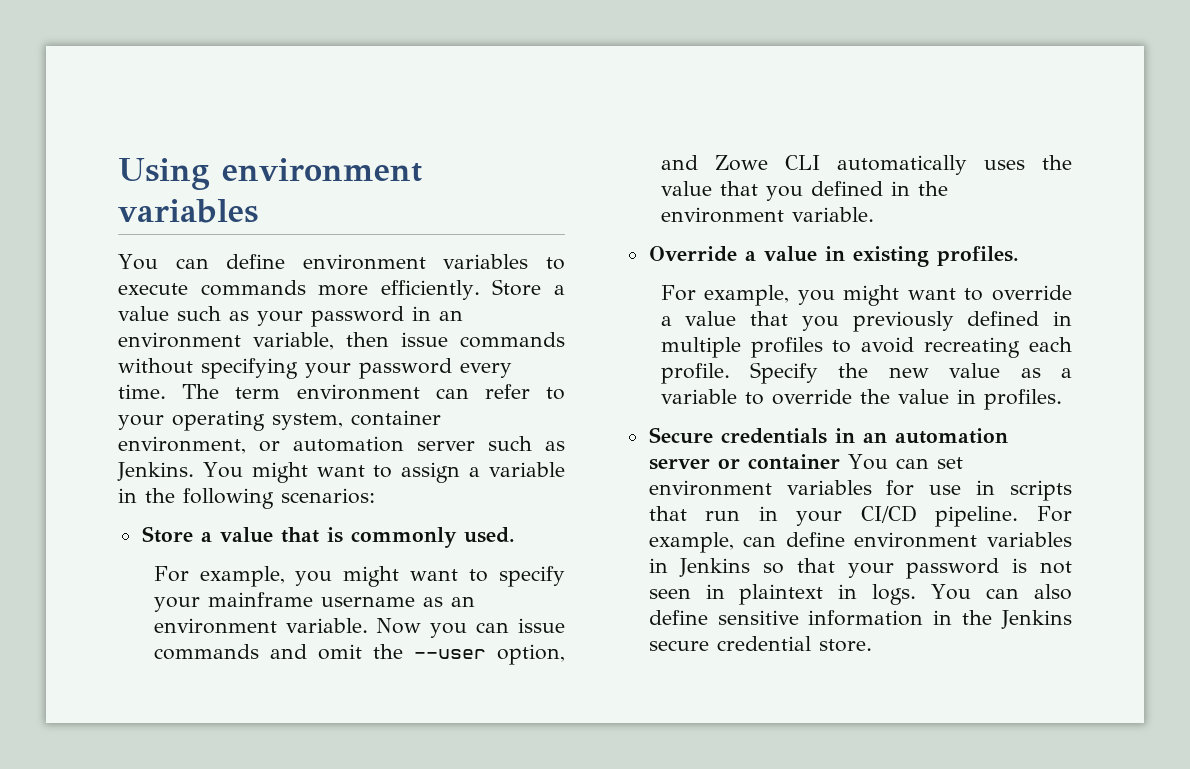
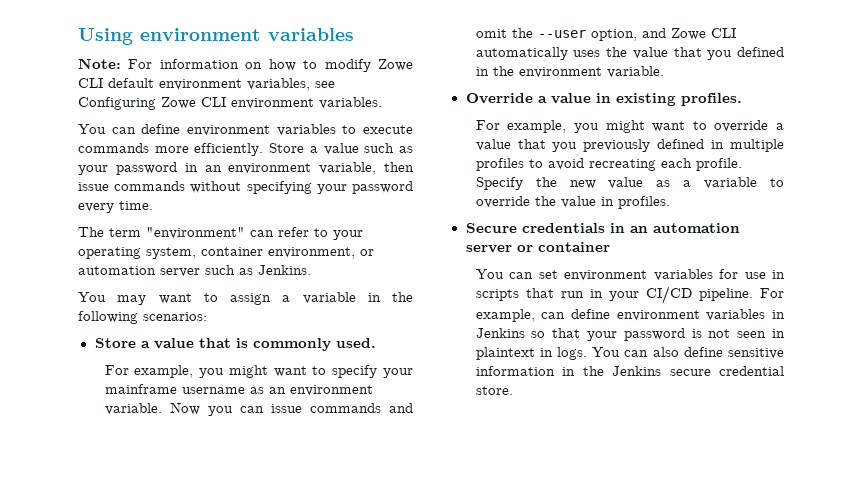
(258, 211) none -> [78,58,413,72] [78,78,335,91] [78,97,382,110] // Note: For information on how to modify Zowe CLI default environment variables, see Configuring Zowe CLI environment variables.
(166, 391) none -> (153, 205) //
[296,384,420,400] environment -> [146,227,245,239] "environment"
[202,462,308,483] You might -> [78,292,147,305] // You may
(840, 462) none -> (610, 247) //

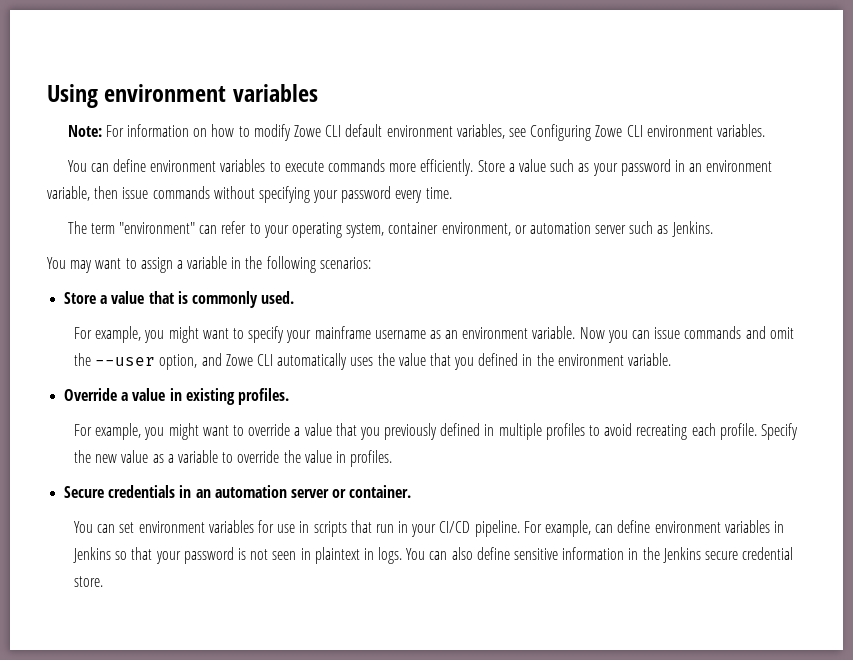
[537,242,610,252] container -> [349,485,412,498] container.

